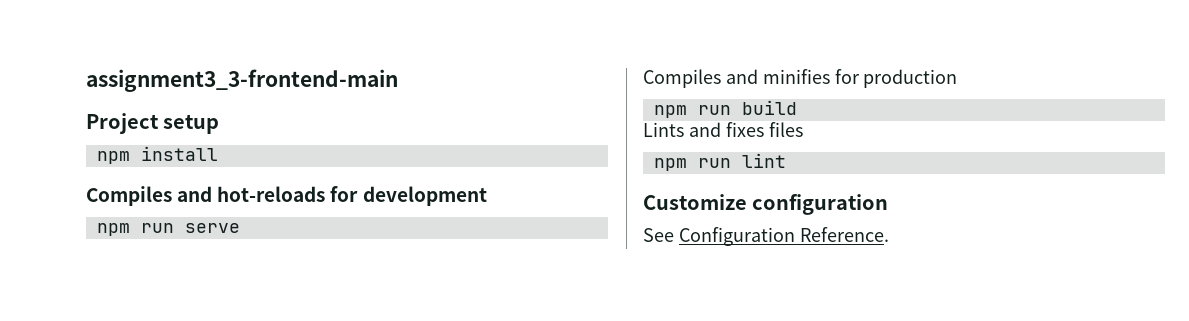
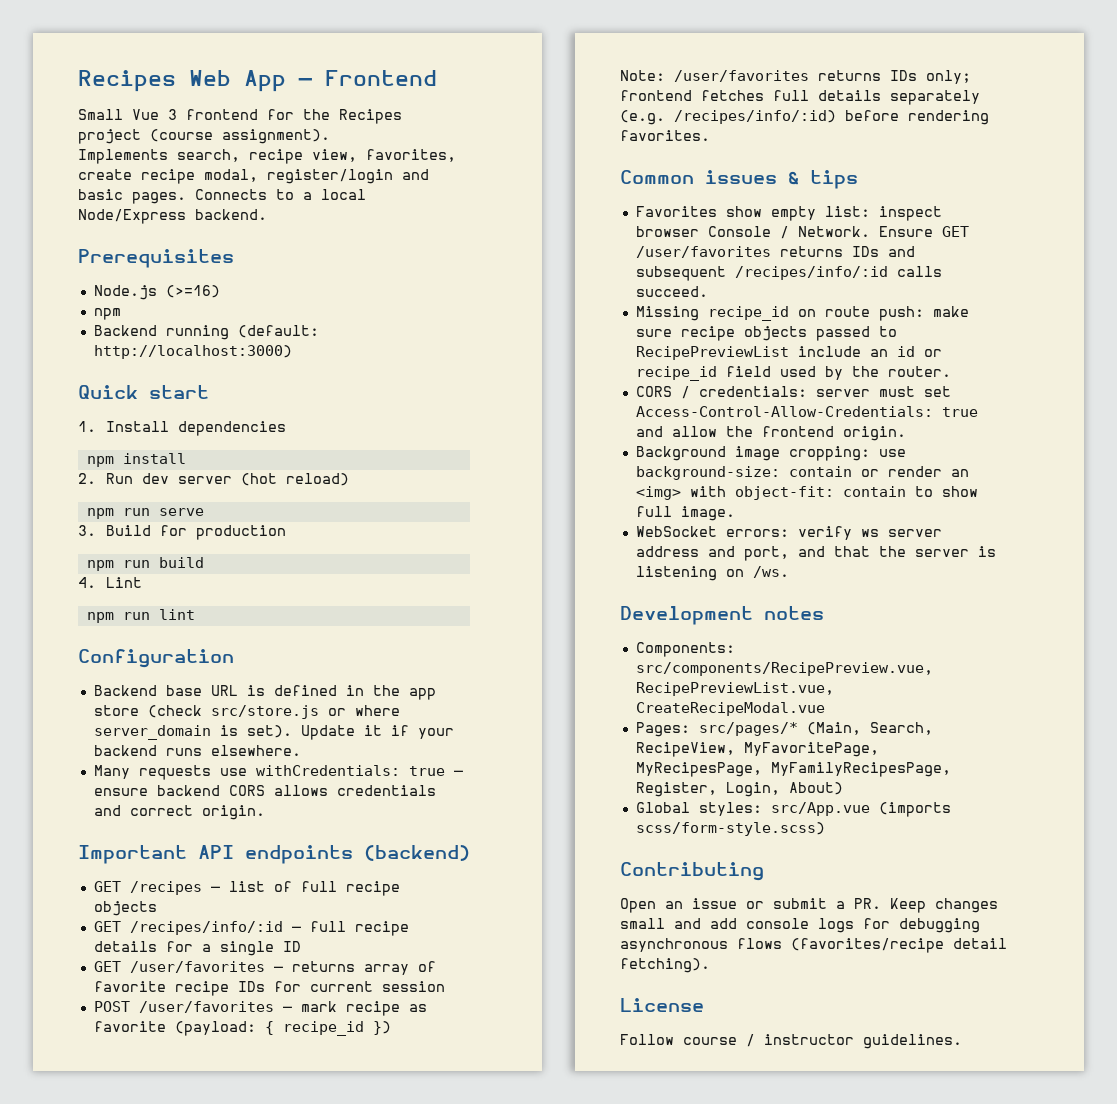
[86,69,398,92] [86,113,220,134] [96,146,218,164] [86,186,487,206] assignment3_3-frontend-main // Project setup // npm install // Compiles and hot-reloads for development -> [78,70,437,92] [78,109,402,124] [78,129,330,144] [78,149,456,164] [78,169,429,184] [78,189,366,204] [78,209,267,224] [78,249,234,268] [93,285,220,300] [93,308,121,320] [93,325,319,340] [93,345,292,359] [78,385,209,399] [78,421,287,436] [86,453,186,467] [78,473,350,486] Recipes Web App — Frontend // Small Vue 3 frontend for the Recipes project (course assignment). // Implements search, recipe view, favorites, create recipe modal, register/login and basic pages. Connects to a local Node/Express backend. // Prerequisites // Node.js (>=16) // npm // Backend running (default: http://localhost:3000) // Quick start // 1. Install dependencies // npm install // 2. Run dev server (hot reload)
[643,69,830,88] Compiles and minifies -> [78,525,152,536] 3. Build
[643,122,803,137] Lints and fixes files -> [78,577,143,588] 4. Lint
[643,194,889,215] [643,227,889,246] Customize configuration // See Configuration Reference. -> [78,649,234,668] [93,685,436,700] [93,705,400,719] [93,725,454,740] [93,745,301,756] [93,765,463,780] [93,785,436,796] [93,805,265,820] [78,845,470,864] [93,881,400,896] [93,901,157,916] [93,921,409,936] [93,941,301,956] [93,961,436,975] [93,981,445,996] [93,1001,427,1016] [93,1021,391,1036] [620,70,971,84] [620,90,980,105] [620,110,989,125] [620,130,710,141] [620,170,858,189] [635,206,942,221] [635,226,969,239] [635,246,915,258] [635,266,942,281] [635,286,708,297] [635,306,969,321] [635,326,897,341] [635,346,942,360] [635,366,951,381] [635,386,951,399] [635,406,978,417] [635,426,906,441] [635,446,906,461] [635,466,969,480] [635,486,978,500] [635,506,735,521] [635,526,942,540] [635,546,996,561] [635,566,789,581] [620,606,824,625] [635,642,735,657] [635,662,933,676] [635,682,834,696] [635,702,825,716] [635,722,933,737] [635,742,879,757] [635,762,951,777] [635,782,843,797] [635,802,951,817] [635,822,825,836] [620,862,764,881] [620,898,998,913] [620,918,980,933] [620,938,1007,953] [620,958,710,973] [620,998,704,1012] [620,1034,962,1049] Configuration // Backend base URL is defined in the app store (check src/store.js or where server_domain is set). Update it if your backend runs elsewhere. // Many requests use withCredentials: true — ensure backend CORS allows credentials and correct origin. // Important API endpoints (backend) // GET /recipes — list of full recipe objects // GET /recipes/info/:id — full recipe details for a single ID // GET /user/favorites — returns array of favorite recipe IDs for current session // POST /user/favorites — mark recipe as favorite (payload: { recipe_id }) // Note: /user/favorites returns IDs only; frontend fetches full details separately (e.g. /recipes/info/:id) before rendering favorites. // Common issues & tips // Favorites show empty list: inspect browser Console / Network. Ensure GET /user/favorites returns IDs and subsequent /recipes/info/:id calls succeed. // Missing recipe_id on route push: make sure recipe objects passed to RecipePreviewList include an id or recipe_id field used by the router. // CORS / credentials: server must set Access-Control-Allow-Credentials: true and allow the frontend origin. // Background image cropping: use background-size: contain or render an <img> with object-fit: contain to show full image. // WebSocket errors: verify ws server address and port, and that the server is listening on /ws. // Development notes // Components: src/components/RecipePreview.vue, RecipePreviewList.vue, CreateRecipeModal.vue // Pages: src/pages/* (Main, Search, RecipeView, MyFavoritePage, MyRecipesPage, MyFamilyRecipesPage, Register, Login, About) // Global styles: src/App.vue (imports scss/form-style.scss) // Contributing // Open an issue or submit a PR. Keep changes small and add console logs for debugging asynchronous flows (favorites/recipe detail fetching). // License // Follow course / instructor guidelines.

